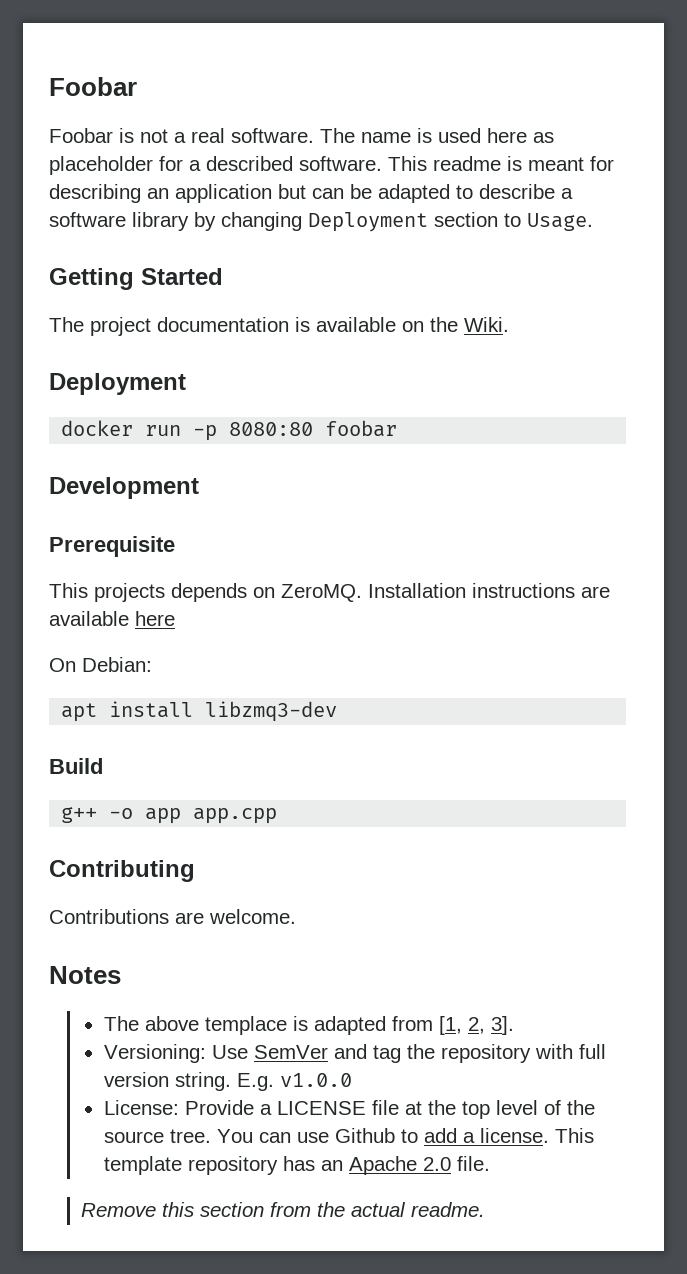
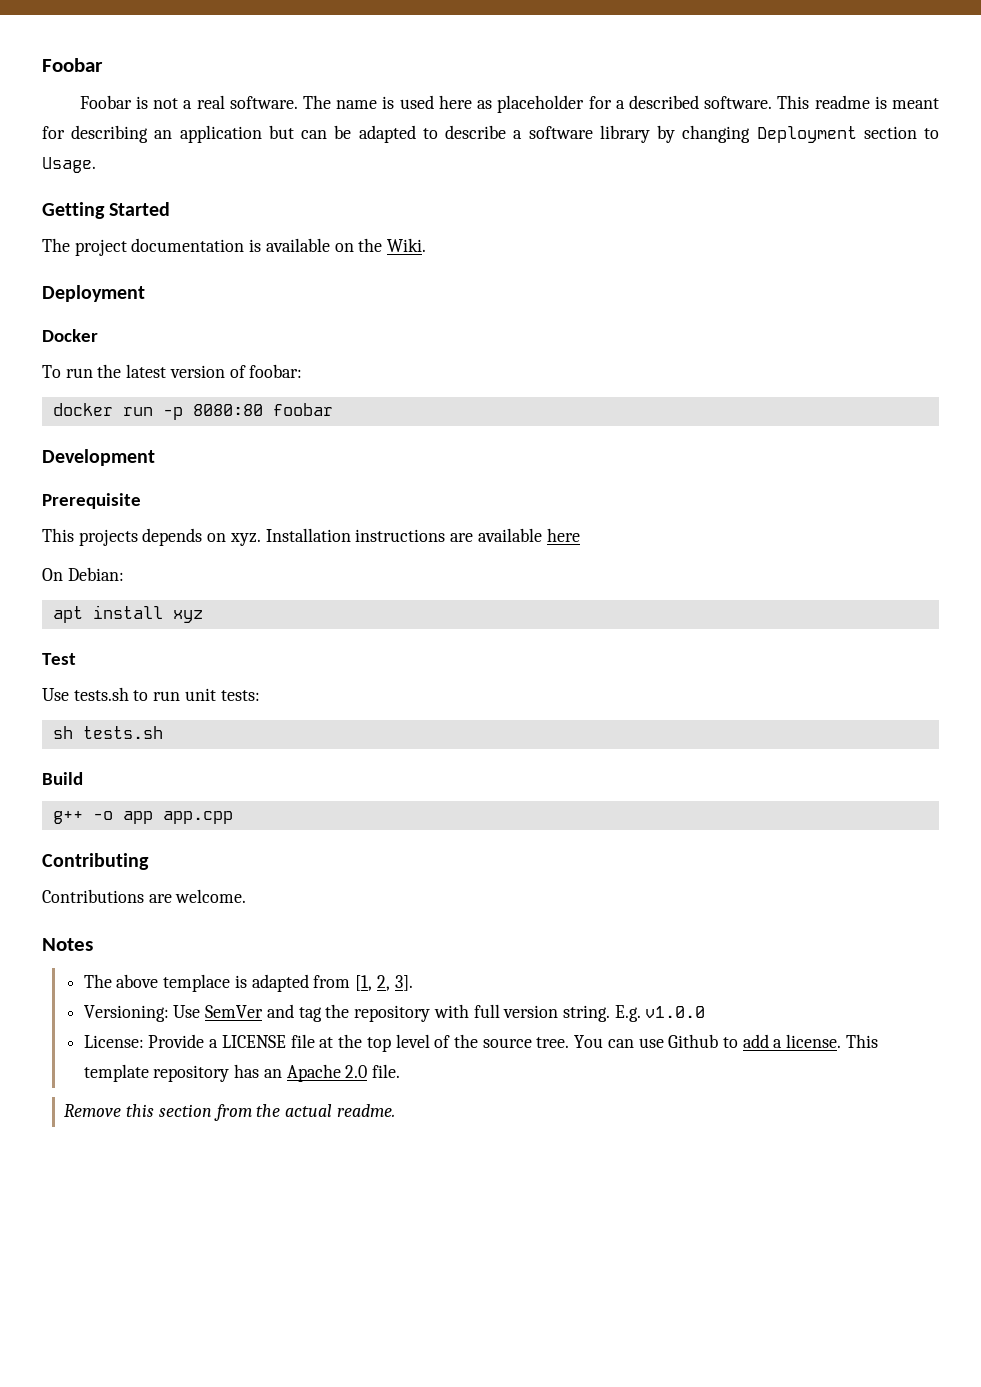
(186, 384) none -> [42,329,98,342] [42,364,303,378] // Docker // To run the latest version of foobar:
[281,584,362,602] ZeroMQ. -> [229,533,261,546] xyz.
[205,701,338,722] libzmq3-dev -> [172,610,203,623] [42,653,76,665] [42,687,260,701] [52,726,163,739] xyz // Test // Use tests.sh to run unit tests: // sh tests.sh

